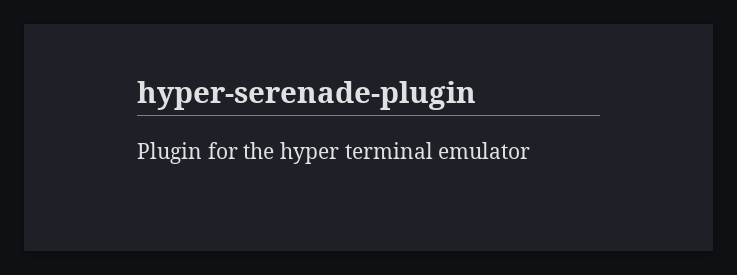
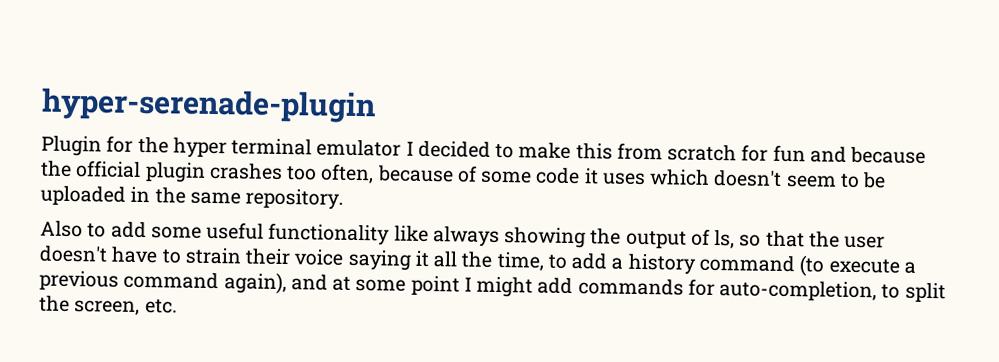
(531, 150) none -> [405,140,927,164] [41,160,887,189] [40,185,345,210] [40,220,886,249] [39,245,916,277] [39,270,946,303] [39,295,178,315] I decided to make this from scratch for fun and because the official plugin crashes too often, because of some code it uses which doesn't seem to be uploaded in the same repository. // Also to add some useful functionality like always showing the output of ls, so that the user doesn't have to strain their voice saying it all the time, to add a history command (to execute a previous command again), and at some point I might add commands for auto-completion, to split the screen, etc.

